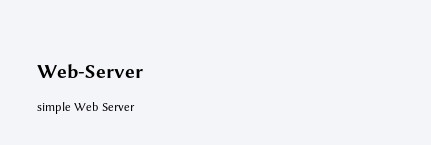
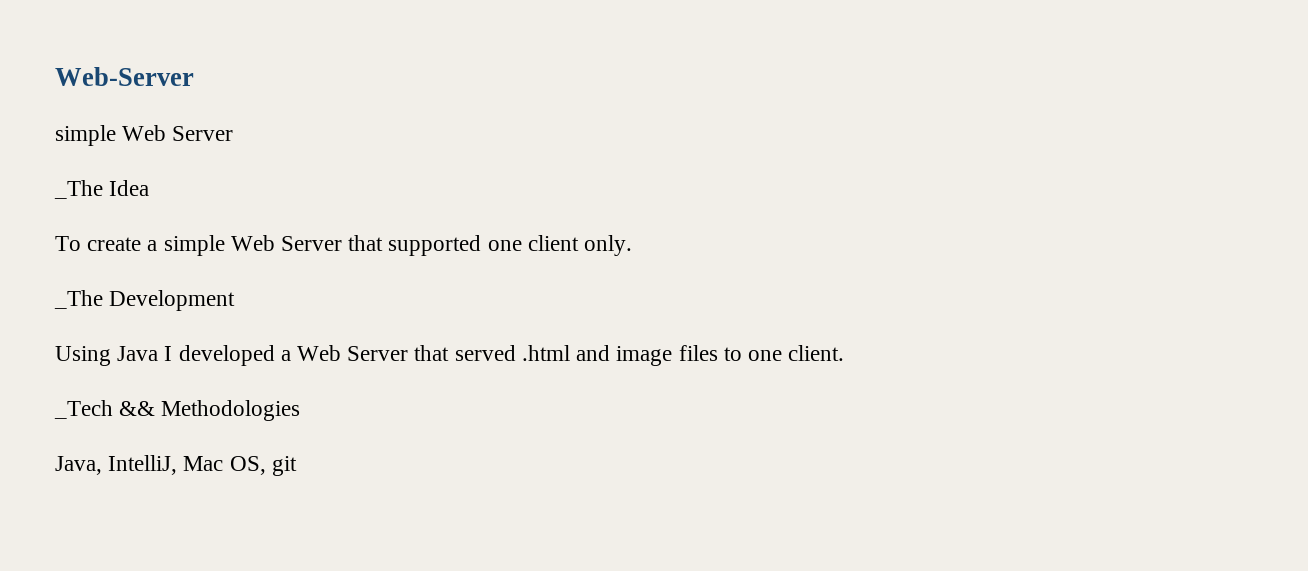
(135, 107) none -> [54,180,150,199] [55,235,633,256] [54,290,236,311] [55,345,845,366] [54,400,301,421] [55,455,297,476] // _The Idea // To create a simple Web Server that supported one client only. // _The Development // Using Java I developed a Web Server that served .html and image files to one client. // _Tech && Methodologies // Java, IntelliJ, Mac OS, git

